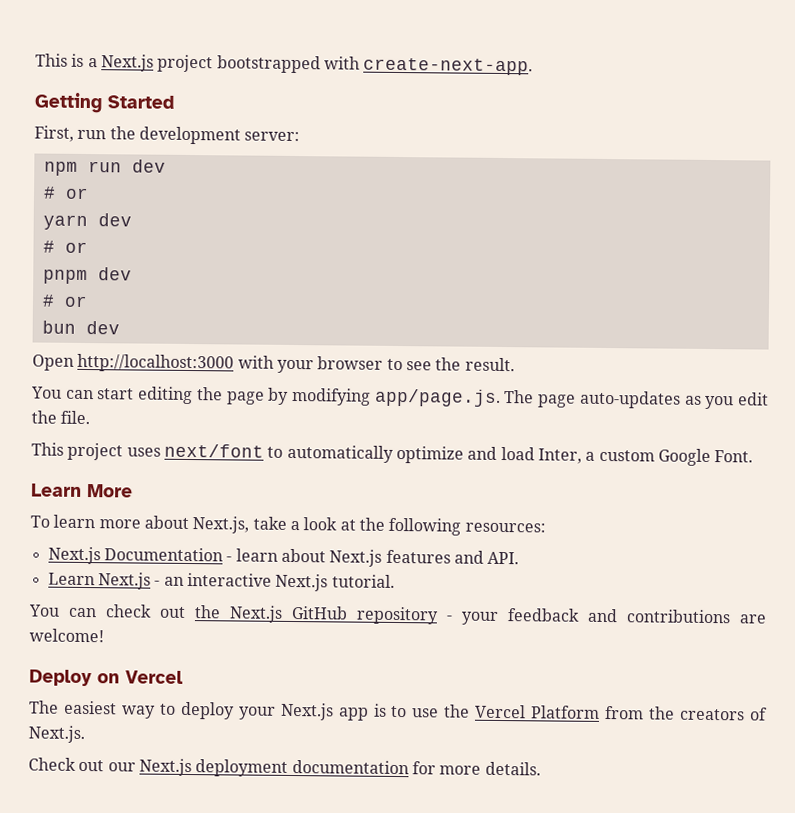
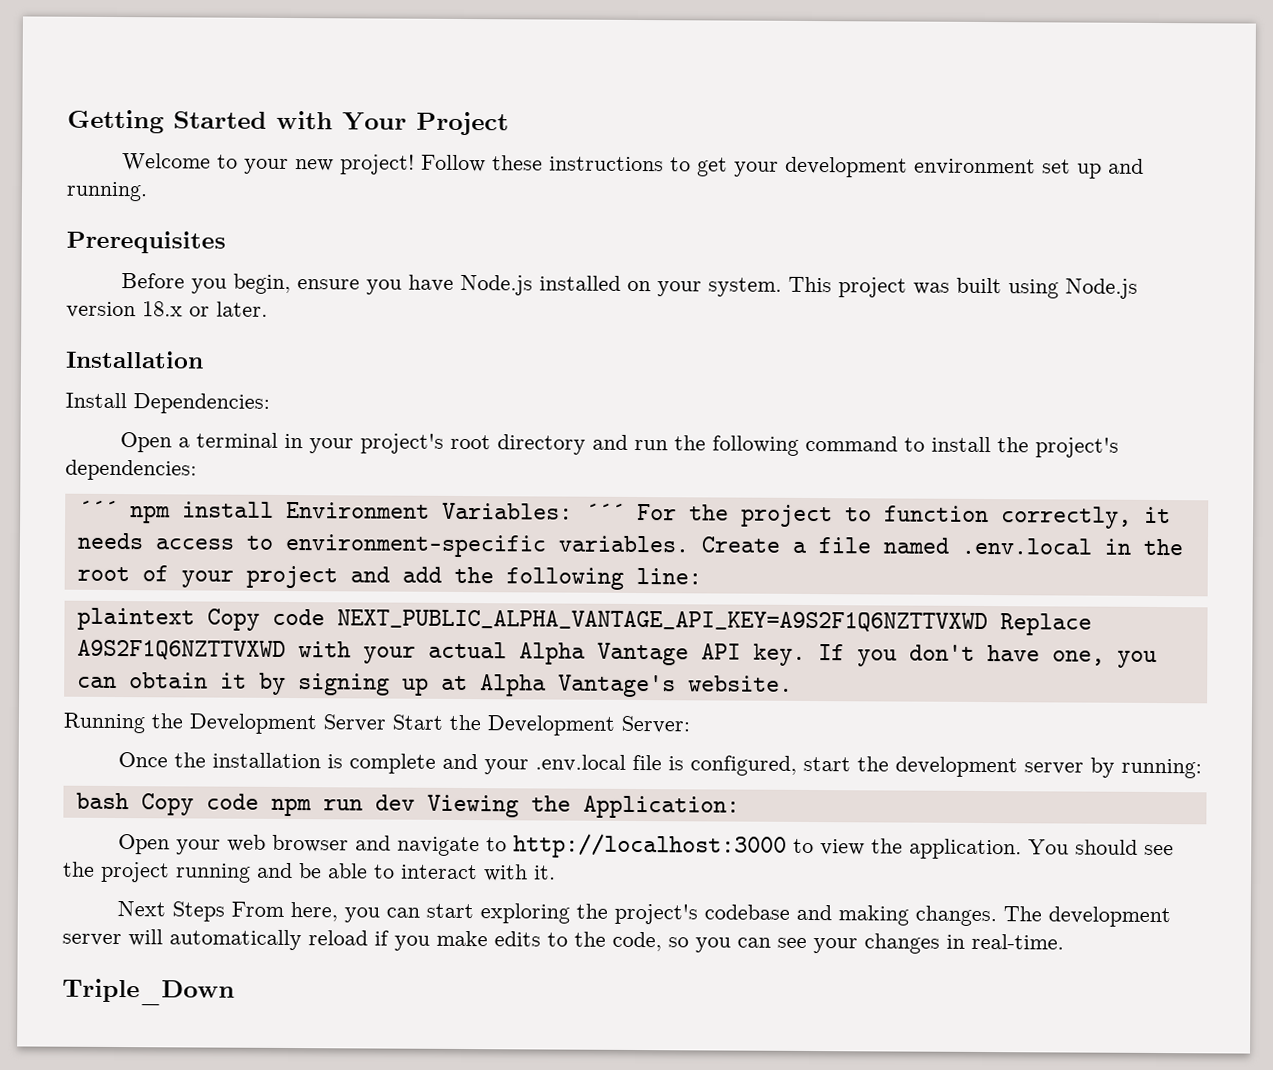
[35,53,534,76] [34,92,174,114] [34,125,301,145] [43,159,166,176] [42,186,89,200] [42,213,132,231] [42,240,88,254] [42,267,132,285] [41,294,88,308] [41,320,120,335] [32,353,515,374] [31,386,769,410] [31,410,91,425] [31,442,754,467] [31,483,133,498] [30,514,546,536] [47,546,520,567] [47,572,395,592] [28,604,767,625] [29,628,104,643] [29,669,183,687] [29,700,769,721] [28,725,85,744] [28,757,541,777] This is a Next.js project bootstrapped with create-next-app. // Getting Started // First, run the development server: // npm run dev // # or // yarn dev // # or // pnpm dev // # or // bun dev // Open http://localhost:3000 with your browser to see the result. // You can start editing the page by modifying app/page.js. The page auto-updates as you edit the file. // This project uses next/font to automatically optimize and load Inter, a custom Google Font. // Learn More // To learn more about Next.js, take a look at the following resources: // Next.js Documentation - learn about Next.js features and API. // Learn Next.js - an interactive Next.js tutorial. // You can check out the Next.js GitHub repository - your feedback and contributions are welcome! // Deploy on Vercel // The easiest way to deploy your Next.js app is to use the Vercel Platform from the creators of Next.js. // Check out our Next.js deployment documentation for more details. -> [67,109,509,136] [122,153,1145,179] [66,181,148,202] [66,230,226,254] [121,273,1139,299] [66,301,268,319] [65,350,204,369] [65,392,270,414] [120,432,1120,458] [65,459,197,481] [77,500,1171,529] [76,532,1183,558] [76,565,702,590] [76,607,1092,636] [76,639,1157,668] [76,672,793,698] [63,712,690,736] [118,752,1203,779] [75,792,740,819] [118,833,1175,860] [63,861,556,883] [117,901,1172,928] [62,929,1064,954] [62,978,235,1006] Getting Started with Your Project // Welcome to your new project! Follow these instructions to get your development environment set up and running. // Prerequisites // Before you begin, ensure you have Node.js installed on your system. This project was built using Node.js version 18.x or later. // Installation // Install Dependencies: // Open a terminal in your project's root directory and run the following command to install the project's dependencies: // ´´´ npm install Environment Variables: ´´´ For the project to function correctly, it needs access to environment-specific variables. Create a file named .env.local in the root of your project and add the following line: // plaintext Copy code NEXT_PUBLIC_ALPHA_VANTAGE_API_KEY=A9S2F1Q6NZTTVXWD Replace A9S2F1Q6NZTTVXWD with your actual Alpha Vantage API key. If you don't have one, you can obtain it by signing up at Alpha Vantage's website. // Running the Development Server Start the Development Server: // Once the installation is complete and your .env.local file is configured, start the development server by running: // bash Copy code npm run dev Viewing the Application: // Open your web browser and navigate to http://localhost:3000 to view the application. You should see the project running and be able to interact with it. // Next Steps From here, you can start exploring the project's codebase and making changes. The development server will automatically reload if you make edits to the code, so you can see your changes in real-time. // Triple_Down

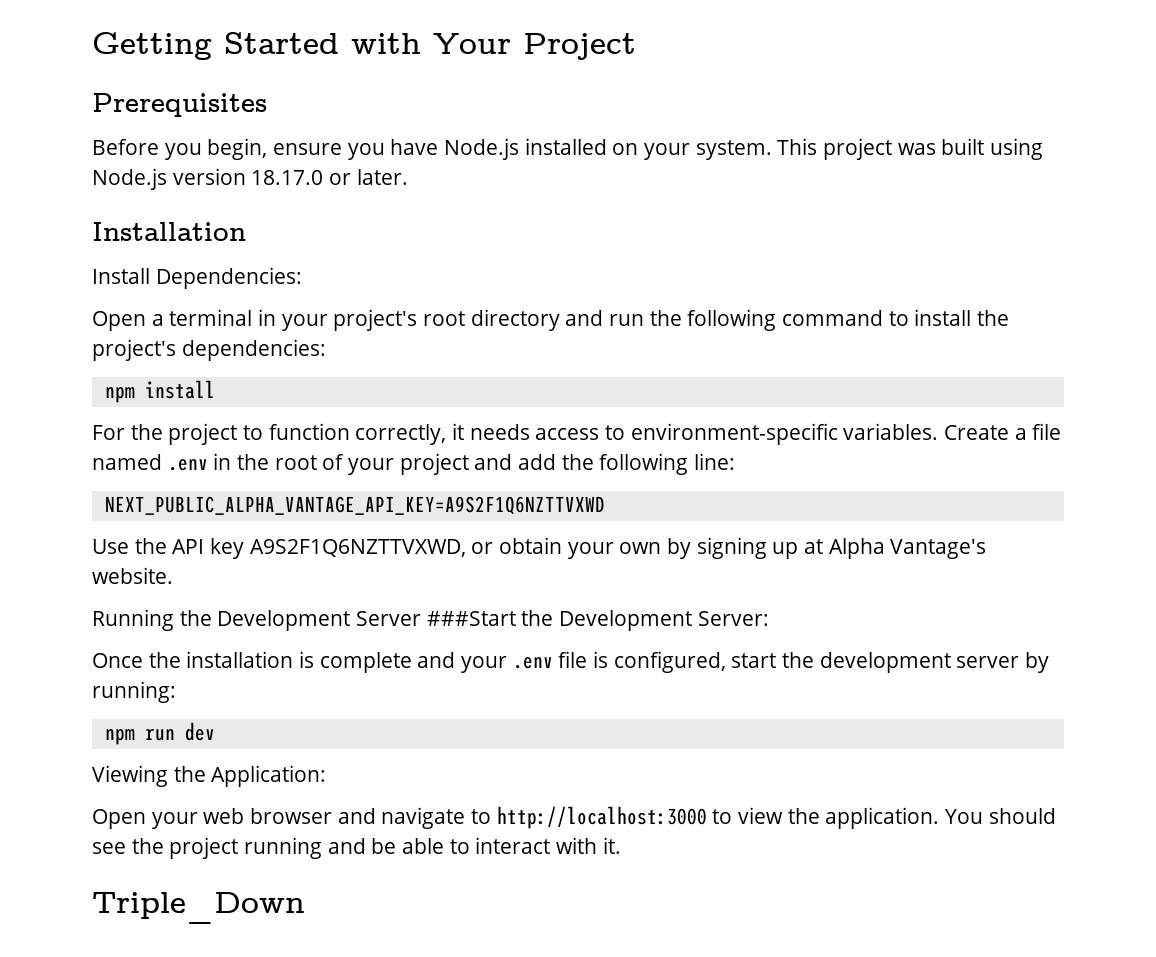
[122,153,1145,179] [66,181,148,202] // Welcome to your new project! Follow these instructions to get your development environment set up and running. -> (636, 46) none
[142,301,183,317] 18.x -> [251,170,324,185] 18.17.0
[77,500,118,518] ´´´ -> (326, 350) none
[285,501,625,520] Environment Variables: ´´´ -> (215, 389) //
[960,537,1092,555] .env.local -> [167,458,208,471] .env
[76,607,1092,636] [76,639,1157,668] [76,672,247,689] plaintext Copy code NEXT_PUBLIC_ALPHA_VANTAGE_API_KEY=A9S2F1Q6NZTTVXWD Replace A9S2F1Q6NZTTVXWD with your actual Alpha Vantage API key. If you don't have one, you can obtain it -> [104,496,605,515] [92,537,662,559] NEXT_PUBLIC_ALPHA_VANTAGE_API_KEY=A9S2F1Q6NZTTVXWD // Use the API key A9S2F1Q6NZTTVXWD, or obtain your own
[392,714,443,730] Start -> [426,611,516,626] ###Start
[535,754,627,772] .env.local -> [512,656,553,669] .env
[75,792,259,816] bash Copy code -> (176, 692) none
(415, 802) none -> (215, 731) //
[117,901,1172,928] [62,929,1064,954] // Next Steps From here, you can start exploring the project's codebase and making changes. The development server will automatically reload if you make edits to the code, so you can see your changes in real-time. -> (621, 845) none

